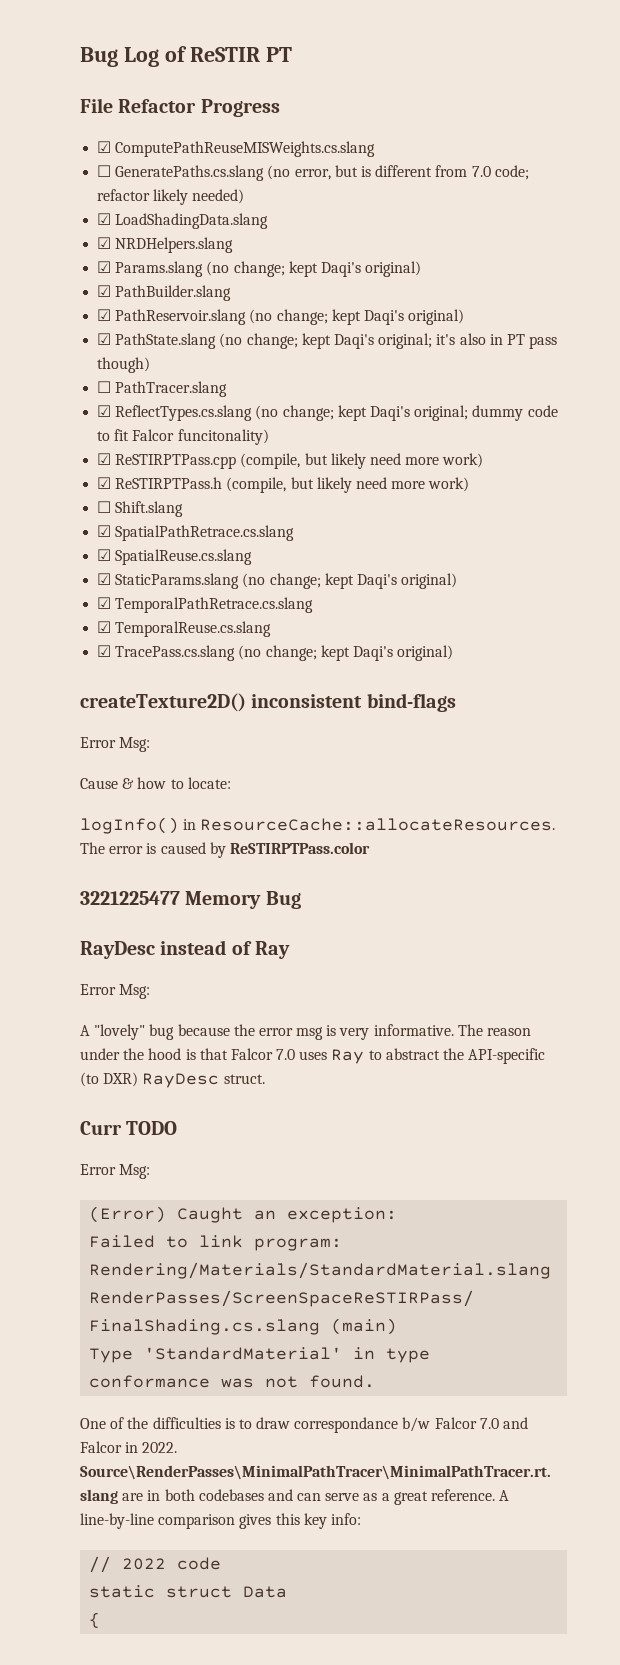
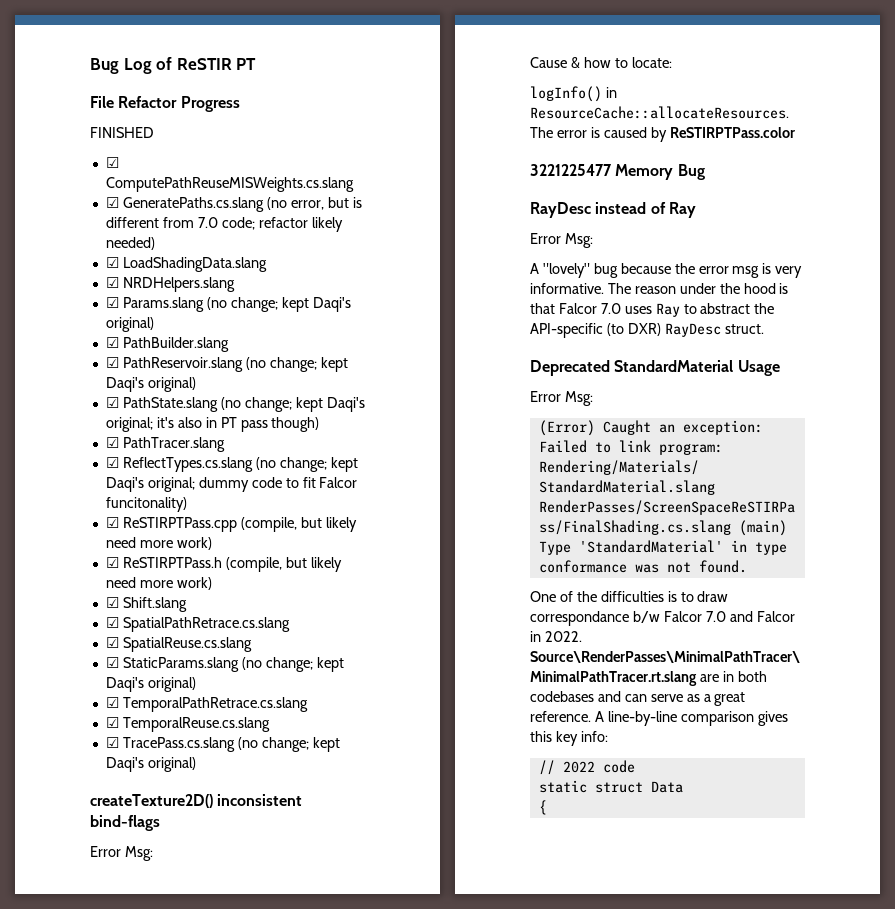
(280, 108) none -> [90,127,154,138] // FINISHED
[97,165,112,177] ☐ -> [105,197,119,208] ☑
[97,381,112,393] ☐ -> [105,437,119,448] ☑
[97,501,112,513] ☐ -> [105,597,119,608] ☑
[80,1121,178,1135] Curr TODO -> [530,360,780,376] Deprecated StandardMaterial Usage

